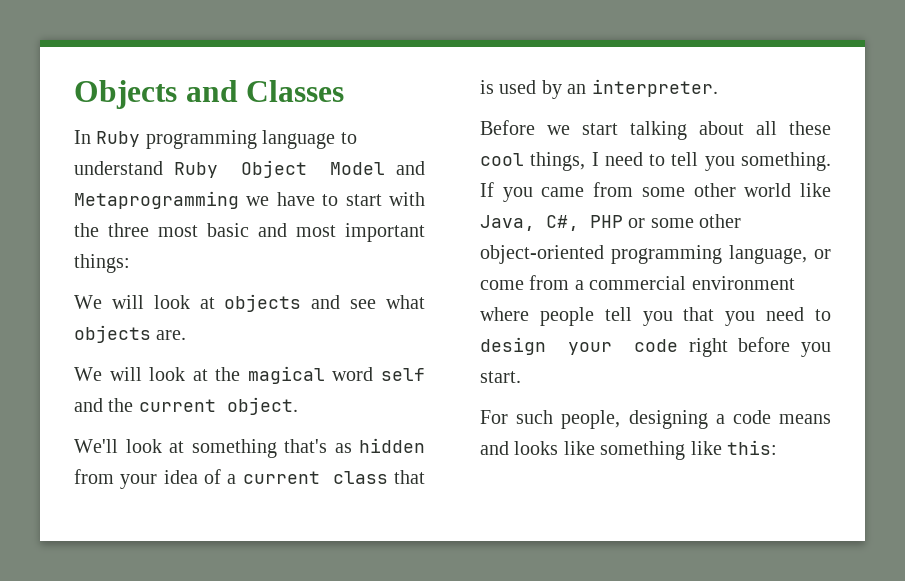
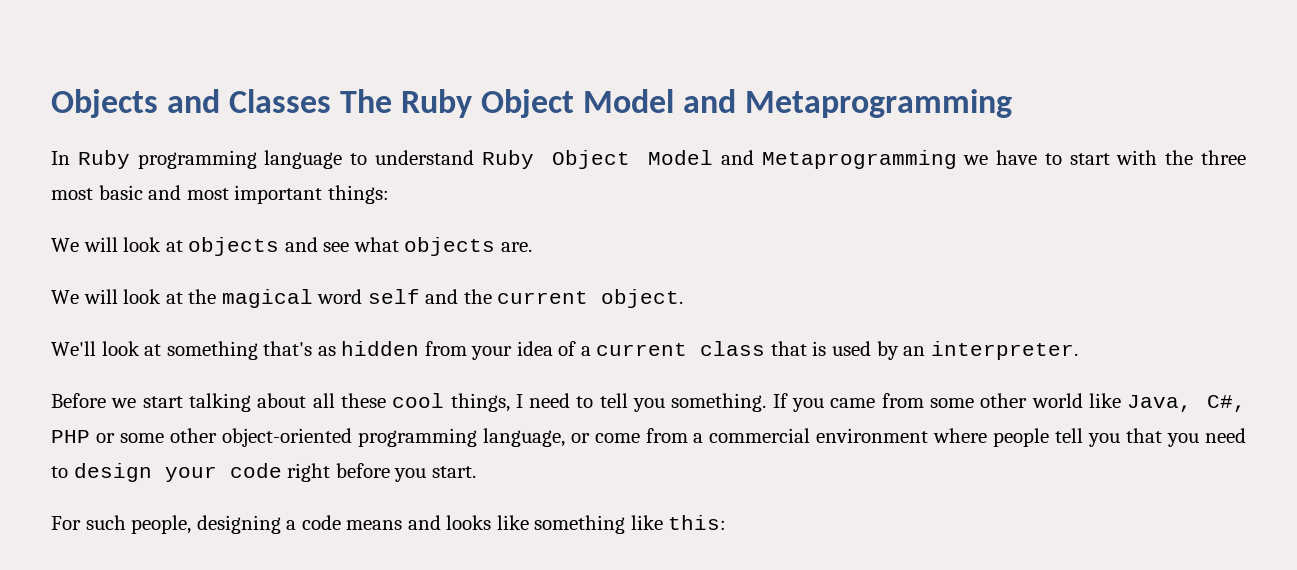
(345, 91) none -> [340,89,1013,118] The Ruby Object Model and Metaprogramming

